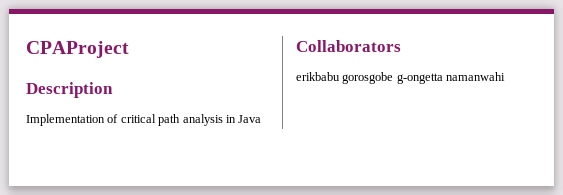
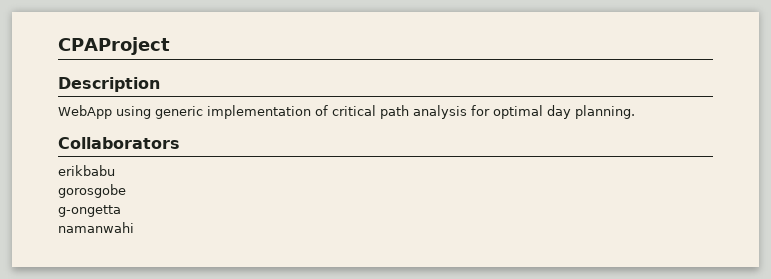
[26,114,262,126] Implementation of critical path analysis in Java -> [58,105,635,119] WebApp using generic implementation of critical path analysis for optimal day planning.
(340, 76) none -> (115, 170) //
(394, 78) none -> (126, 191) //
(443, 78) none -> (121, 211) //

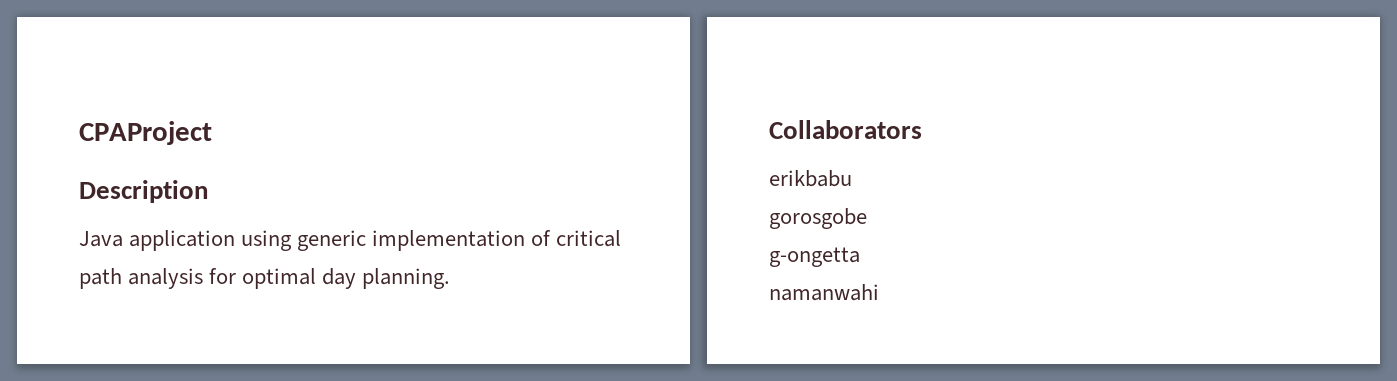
[58,105,112,119] WebApp -> [79,230,236,251] Java application

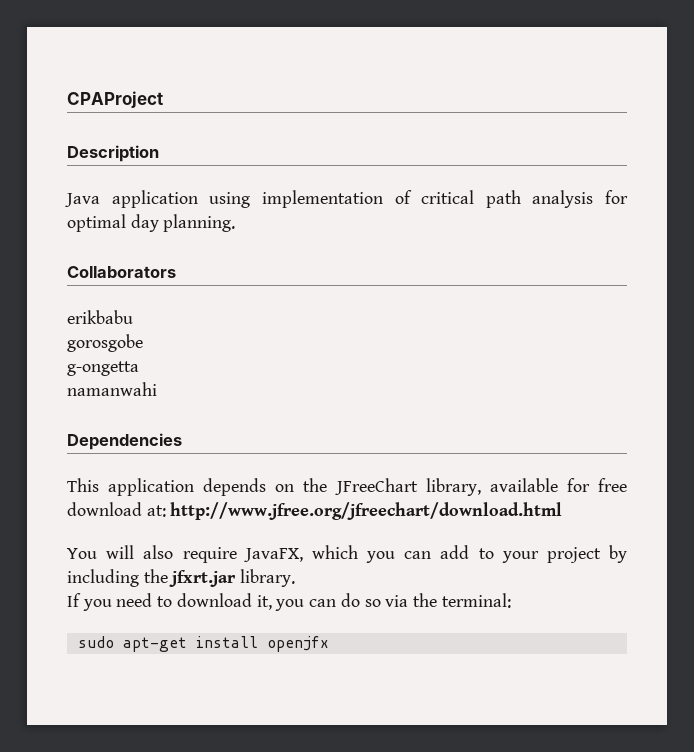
[297,230,367,251] generic -> (251, 200) none
(879, 292) none -> [67,433,182,450] [67,478,627,496] [67,502,563,520] [67,545,627,563] [67,569,296,587] [67,593,511,611] [77,636,329,652] // Dependencies // This application depends on the JFreeChart library, available for free download at: http://www.jfree.org/jfreechart/download.html // You will also require JavaFX, which you can add to your project by including the jfxrt.jar library. // If you need to download it, you can do so via the terminal: // sudo apt-get install openjfx

